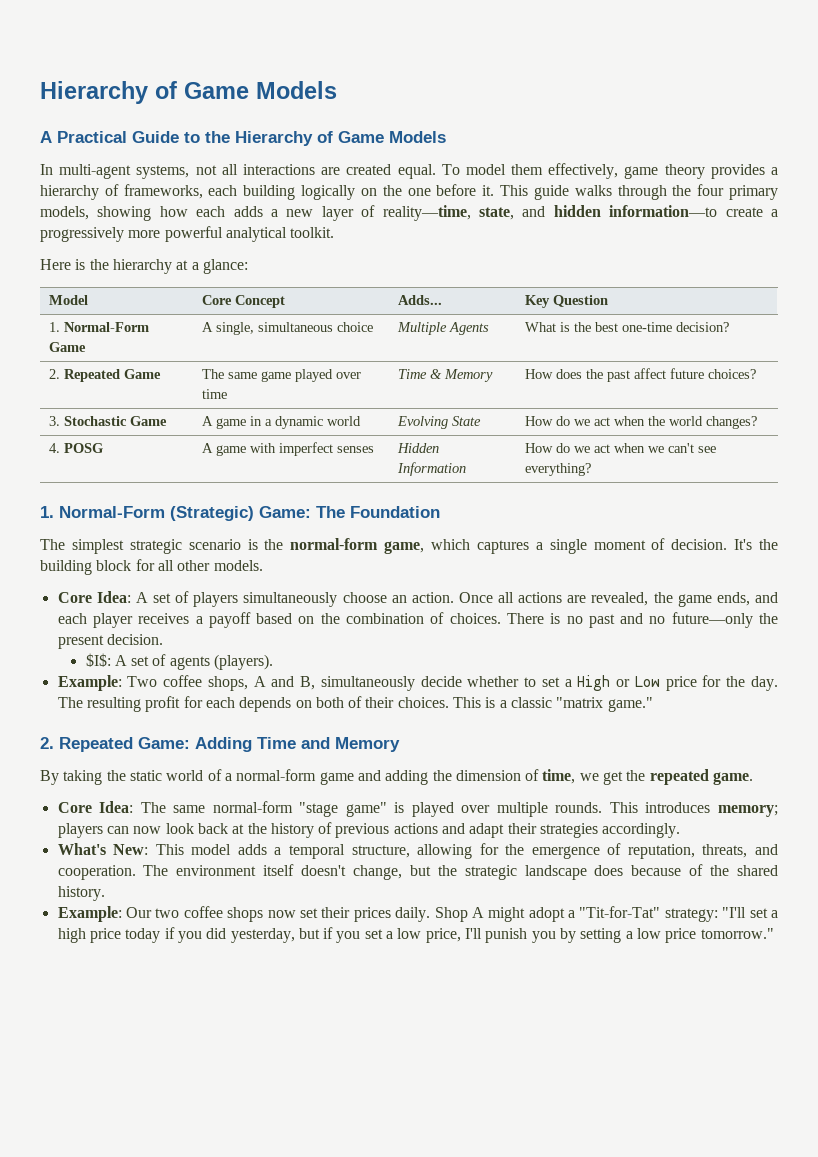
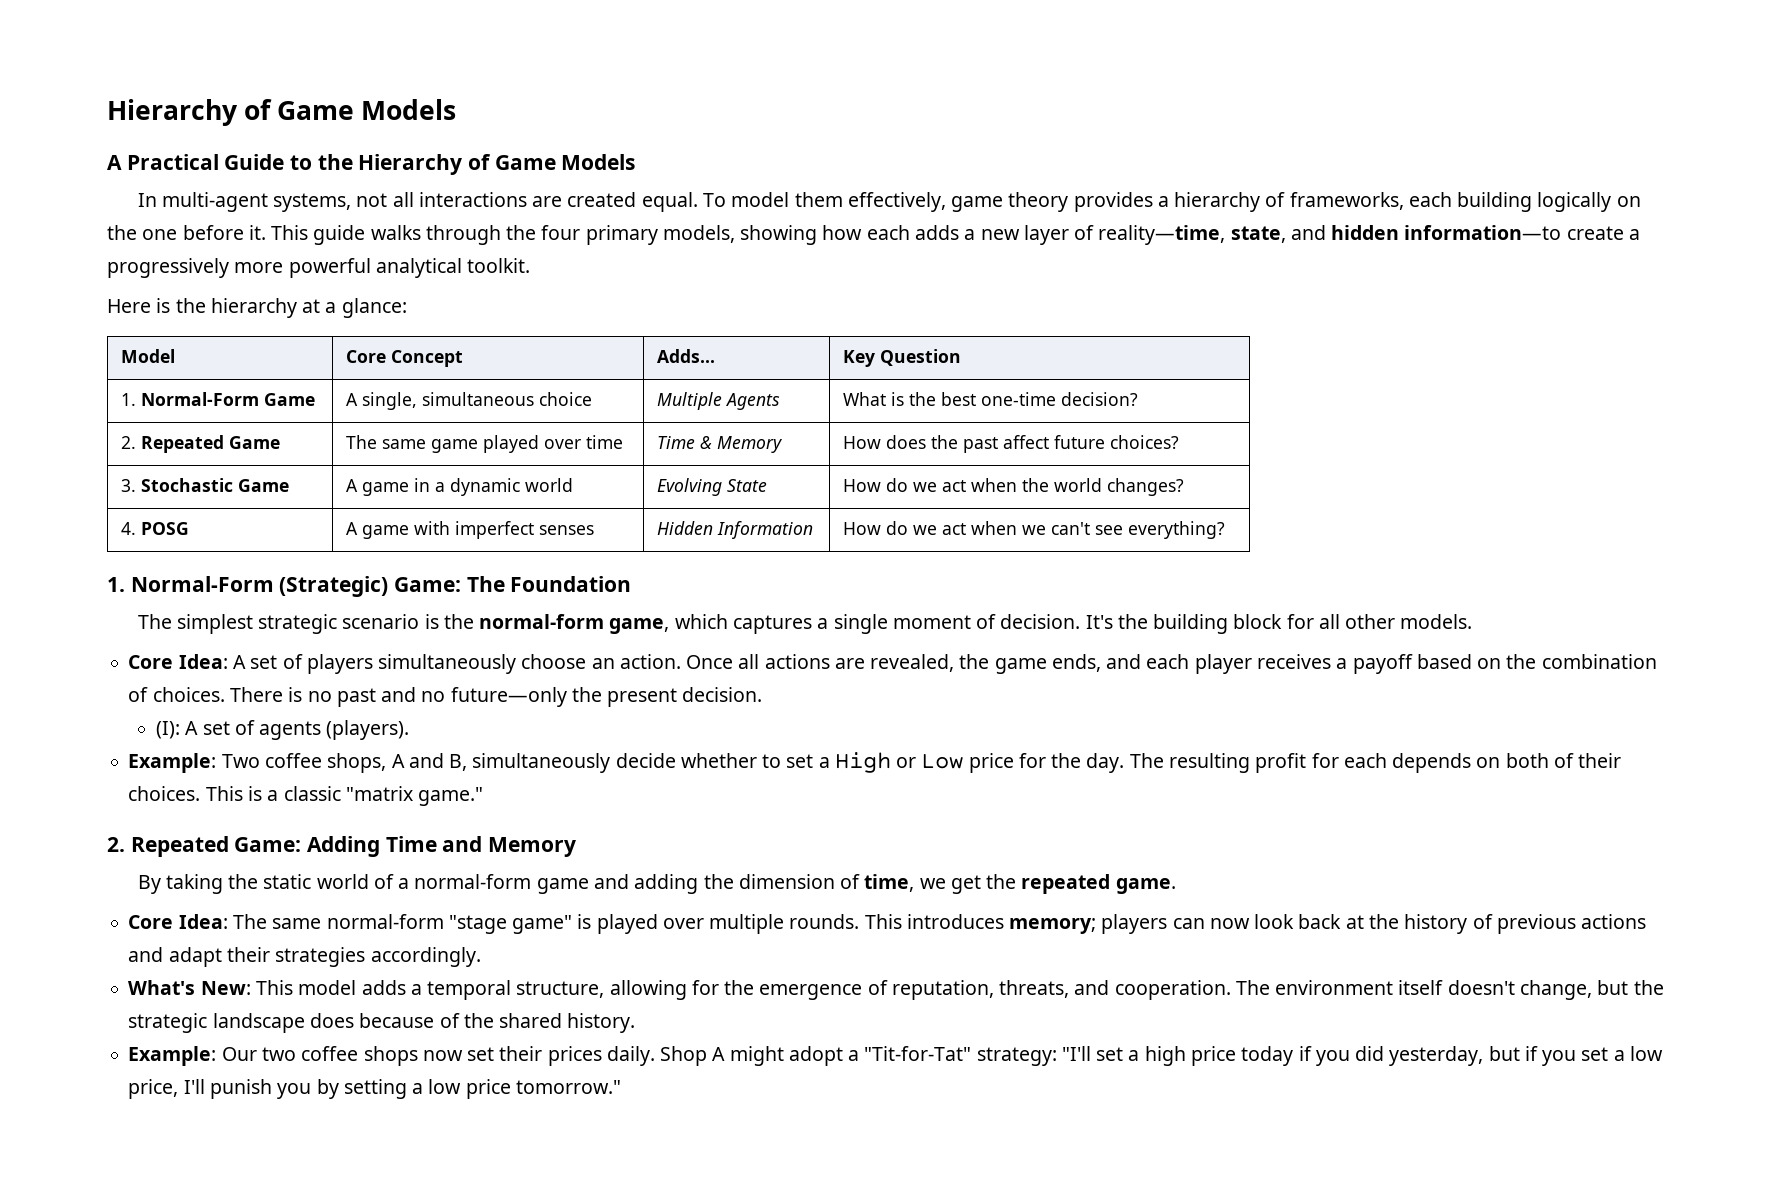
[85,653,111,667] $I$: -> [155,721,180,739] (I):

